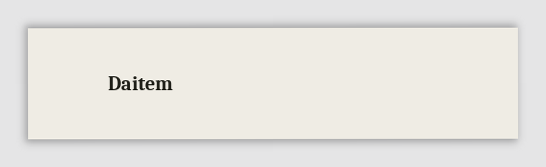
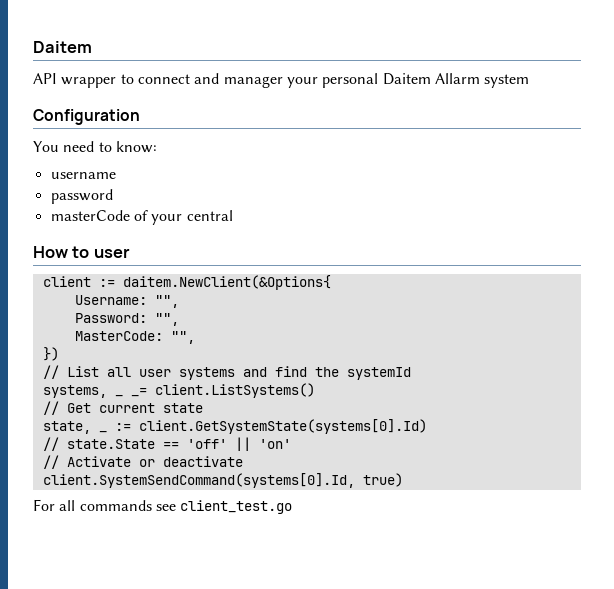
[107,76,174,91] Daitem -> [33,41,92,53] [33,73,530,88] [33,109,140,125] [33,141,157,153] [50,172,116,179] [50,189,113,204] [50,210,233,225] [33,246,130,258] [42,275,331,290] [74,295,179,308] [74,313,179,326] [74,331,195,344] [42,347,59,361] [42,365,411,380] [42,383,315,398] [42,401,203,415] [42,421,107,434] [114,419,427,434] [42,437,291,451] [42,455,243,469] [42,473,403,488] [33,499,293,514] Daitem // API wrapper to connect and manager your personal Daitem Allarm system // Configuration // You need to know: // username // password // masterCode of your central // How to user // client := daitem.NewClient(&Options{ // Username: "", // Password: "", // MasterCode: "", // }) // // List all user systems and find the systemId // systems, _ _= client.ListSystems() // // Get current state // state, _ := client.GetSystemState(systems[0].Id) // // state.State == 'off' || 'on' // // Activate or deactivate // client.SystemSendCommand(systems[0].Id, true) // For all commands see client_test.go

